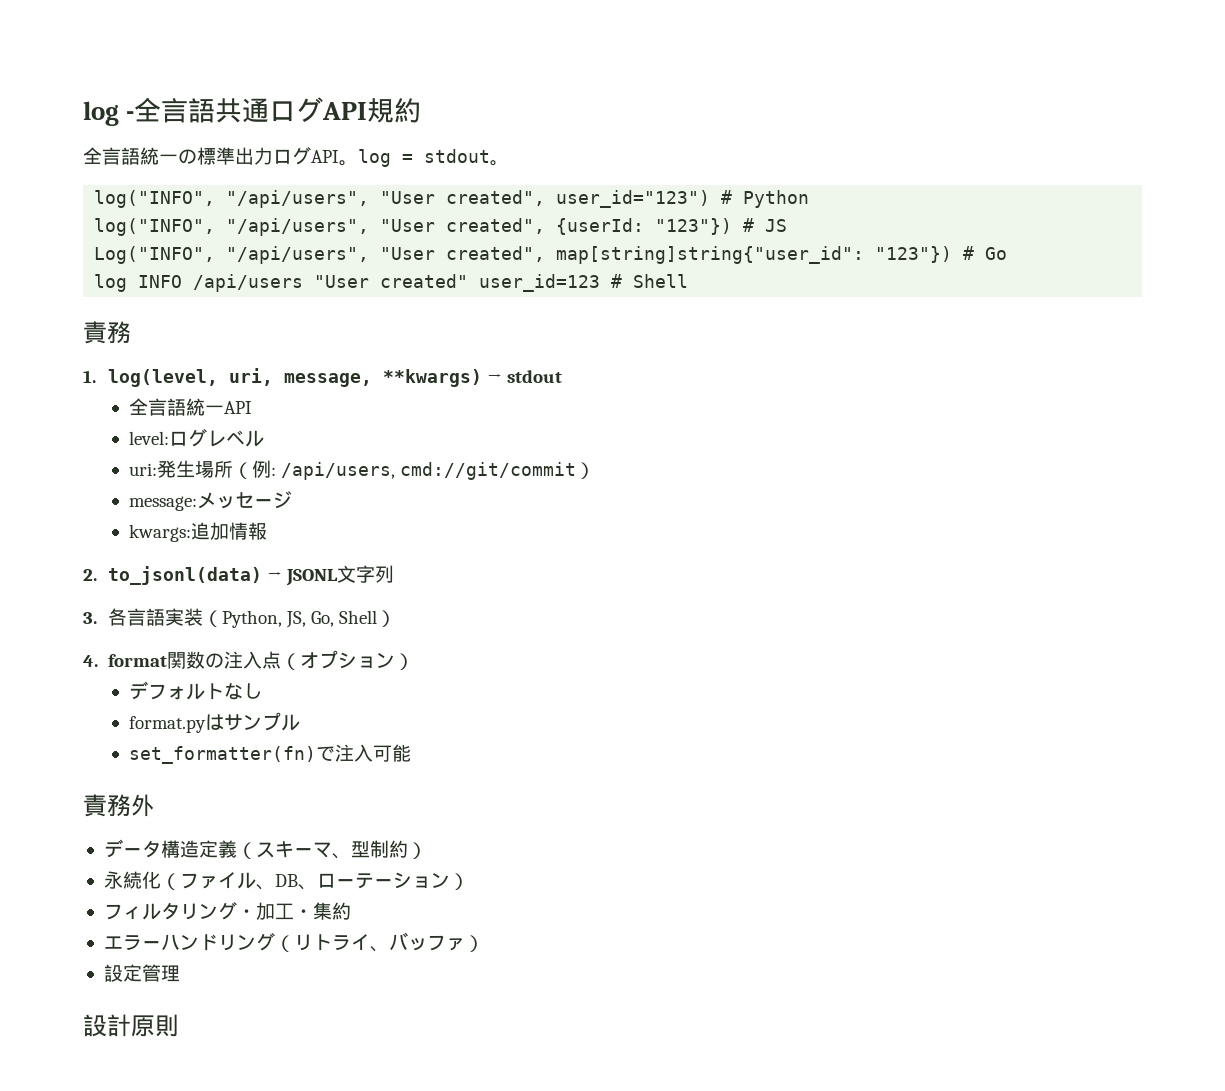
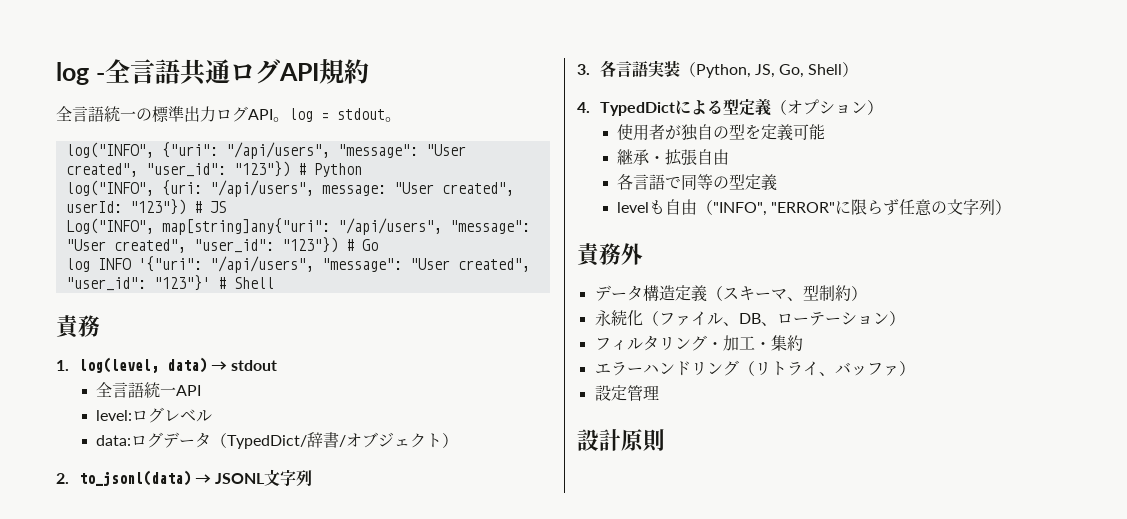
[226,190,711,208] "/api/users", "User created", user_id="123") -> [161,142,466,159] [65,161,290,177] {"uri": "/api/users", "message": "User created", "user_id": "123"})
[226,218,645,236] "/api/users", "User created", {userId: -> [161,180,514,197] [65,201,122,213] {uri: "/api/users", message: "User created", userId:
[226,246,865,264] "/api/users", "User created", map[string]string{"user_id": -> [161,218,530,235] [65,239,274,253] map[string]any{"uri": "/api/users", "message": "User created", "user_id":
[193,274,601,292] /api/users "User created" user_id=123 -> [137,256,530,273] [65,275,210,291] '{"uri": "/api/users", "message": "User created", "user_id": "123"}'
[228,368,482,387] uri, message, **kwargs) -> [166,357,207,373] data)
[128,460,595,480] [128,491,292,511] [128,522,267,542] uri:発生場所（例: /api/users, cmd://git/commit） // message:メッセージ // kwargs:追加情報 -> [96,432,459,449] data:ログデータ（TypedDict/辞書/オブジェクト）
[107,651,281,669] format関数の注入点 -> [599,98,771,116] TypedDictによる型定義
[128,681,262,700] [128,712,300,733] [128,744,411,764] デフォルトなし // format.pyはサンプル // set_formatter(fn)で注入可能 -> [617,124,826,141] [617,149,730,166] [617,174,778,191] [617,199,1012,216] 使用者が独自の型を定義可能 // 継承・拡張自由 // 各言語で同等の型定義 // levelも自由（"INFO", "ERROR"に限らず任意の文字列）

